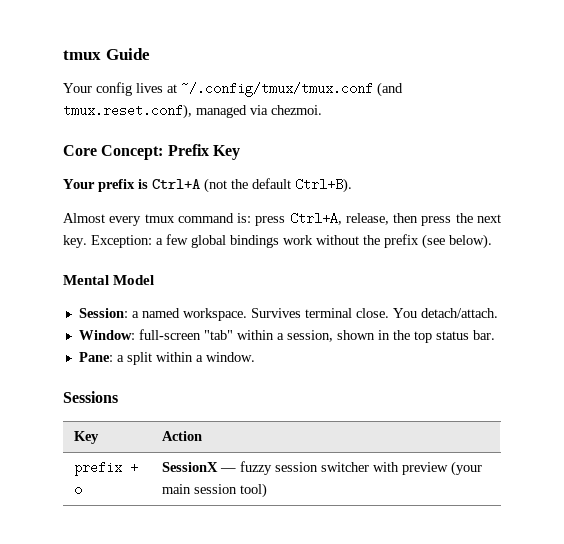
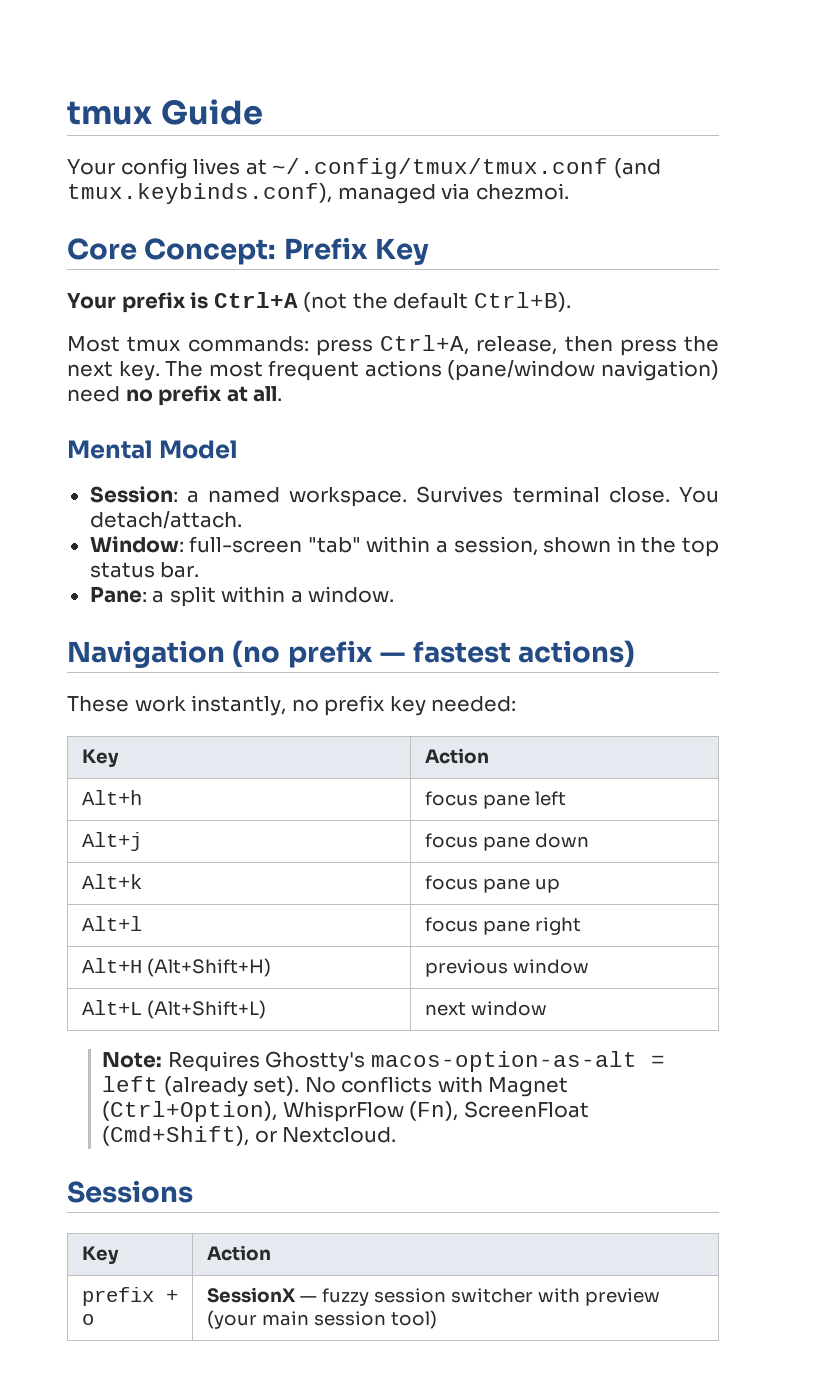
[63,104,192,119] tmux.reset.conf), -> [67,183,332,204] tmux.keybinds.conf),
[63,213,252,226] Almost every tmux command is: -> [67,336,309,352] Most tmux commands:
[91,234,492,249] Exception: a few global bindings work without the prefix (see below). -> [165,360,719,381] [67,385,283,406] The most frequent actions (pane/window navigation) need no prefix at all.
(255, 357) none -> [67,640,636,668] [67,695,517,716] [81,749,119,768] [424,748,489,764] [81,790,142,805] [424,791,566,809] [81,832,142,851] [424,833,589,851] [81,874,142,889] [424,875,560,893] [81,916,142,931] [424,917,581,935] [81,958,271,977] [424,959,589,977] [81,1000,266,1019] [424,1001,547,1016] [102,1051,665,1072] [102,1076,569,1097] [102,1101,589,1122] [102,1126,397,1146] // Navigation (no prefix — fastest actions) // These work instantly, no prefix key needed: // Key | Action // Alt+h | focus pane left // Alt+j | focus pane down // Alt+k | focus pane up // Alt+l | focus pane right // Alt+H (Alt+Shift+H) | previous window // Alt+L (Alt+Shift+L) | next window // Note: Requires Ghostty's macos-option-as-alt = left (already set). No conflicts with Magnet (Ctrl+Option), WhisprFlow (Fn), ScreenFloat (Cmd+Shift), or Nextcloud.

